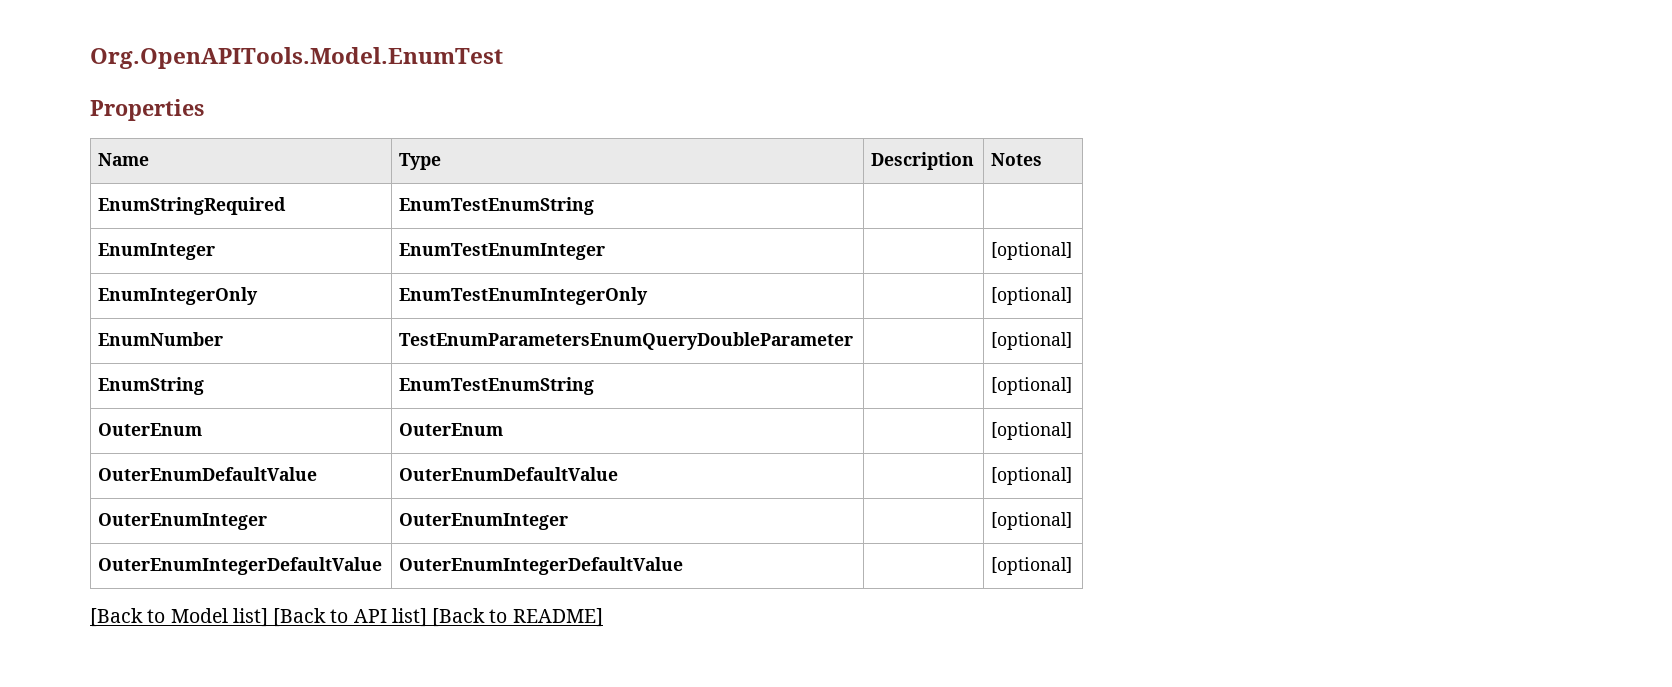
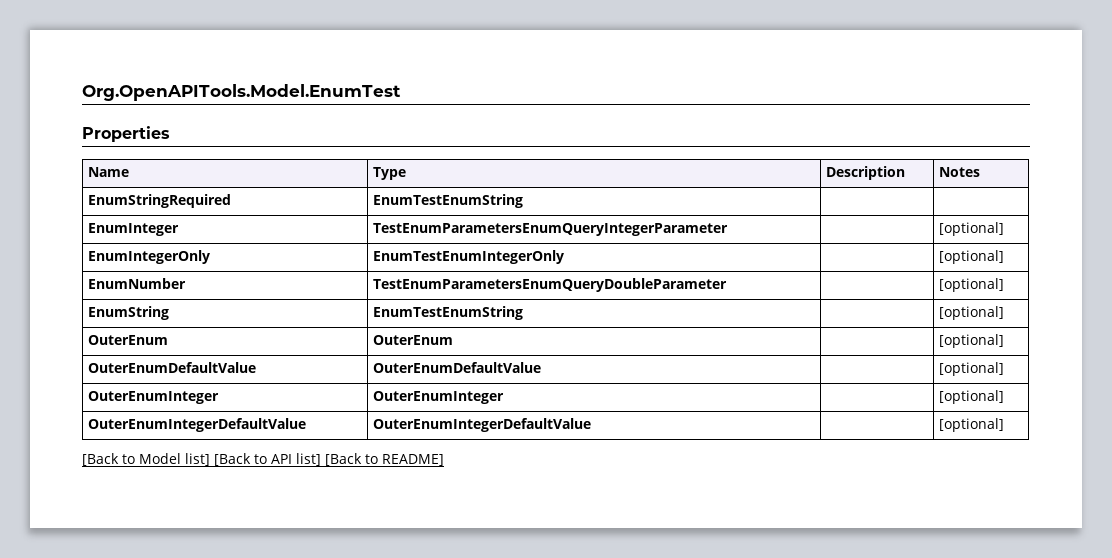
[399,243,606,260] EnumTestEnumInteger -> [372,223,728,236] TestEnumParametersEnumQueryIntegerParameter

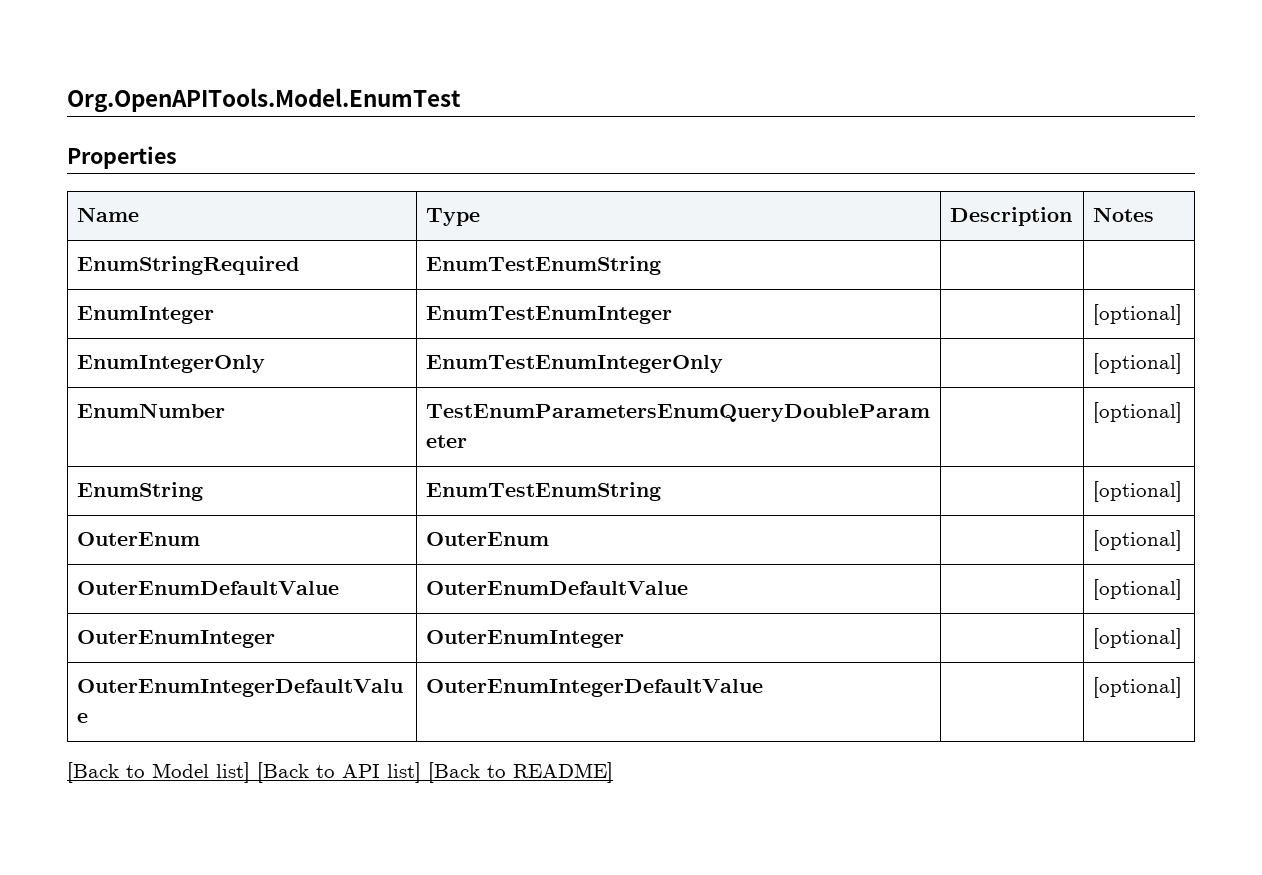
[372,223,728,236] TestEnumParametersEnumQueryIntegerParameter -> [426,306,673,324] EnumTestEnumInteger

